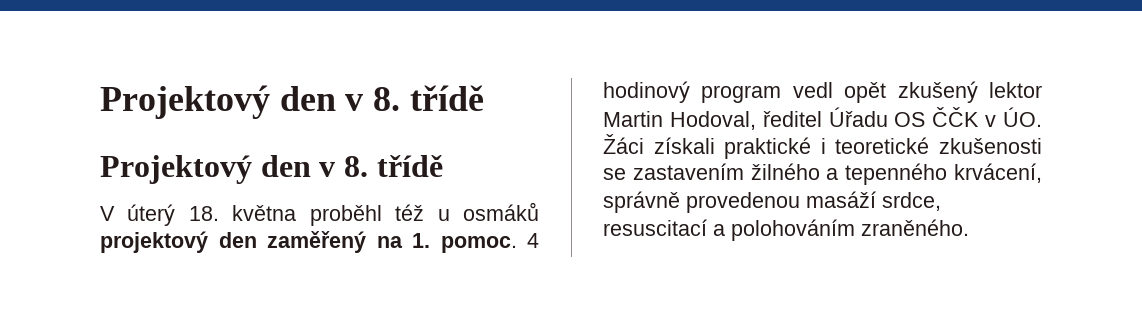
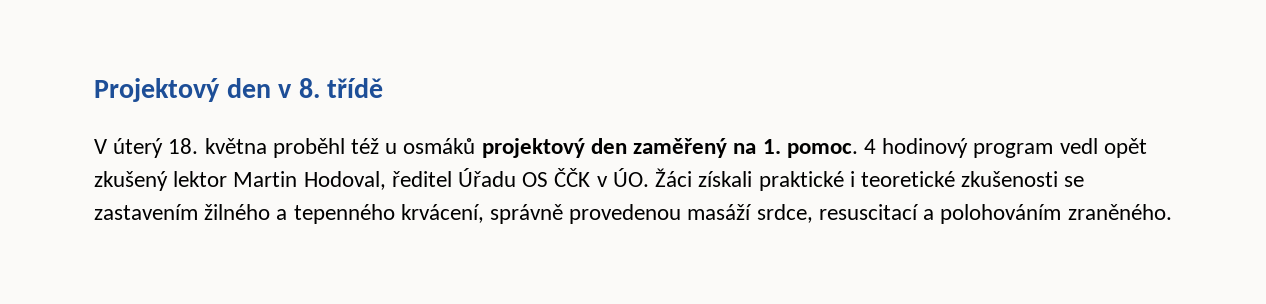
[100,85,484,119] [100,155,443,184] Projektový den v 8. třídě // Projektový den v 8. třídě -> [94,78,384,102] Projektový den v 8. třídě

